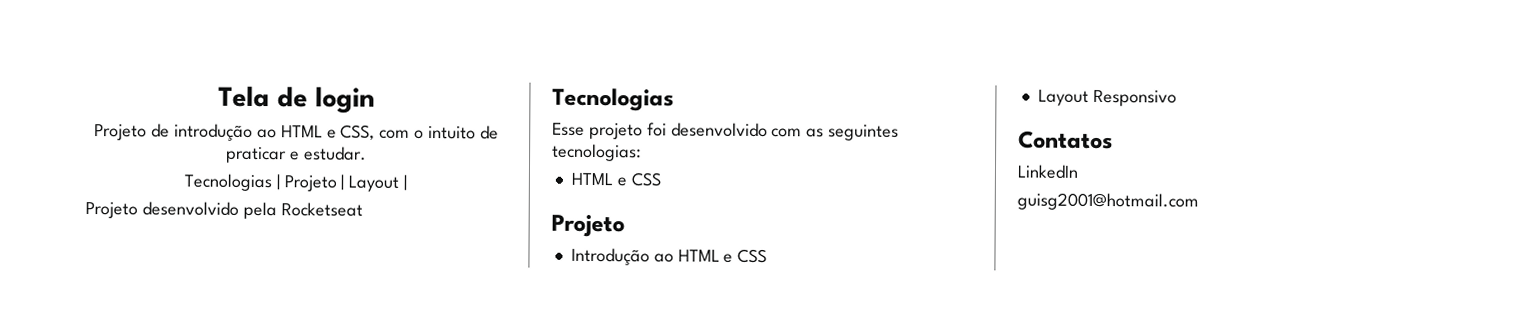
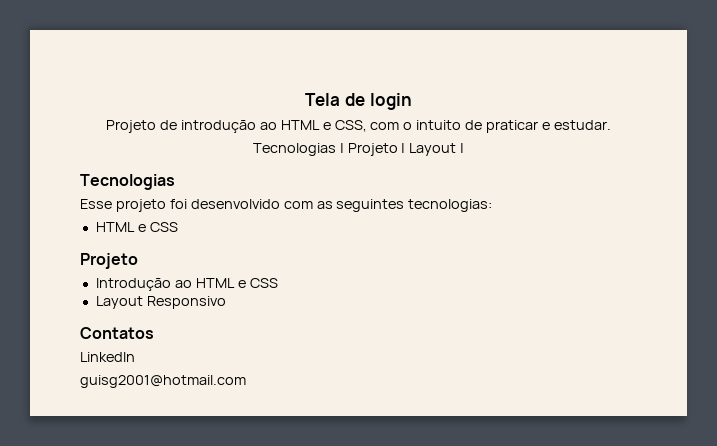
[85,201,363,220] // Projeto desenvolvido pela Rocketseat -> (465, 148) none

